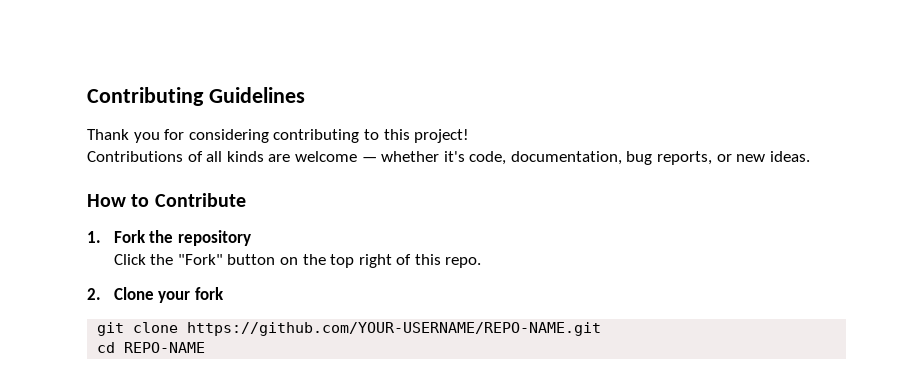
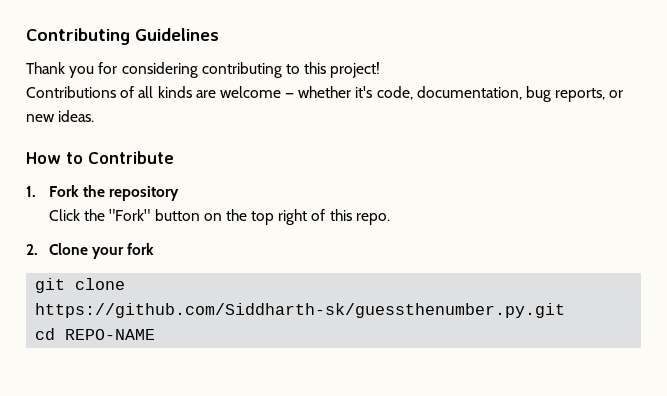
[187,322,602,336] https://github.com/YOUR-USERNAME/REPO-NAME.git -> [35,303,566,318] https://github.com/Siddharth-sk/guessthenumber.py.git

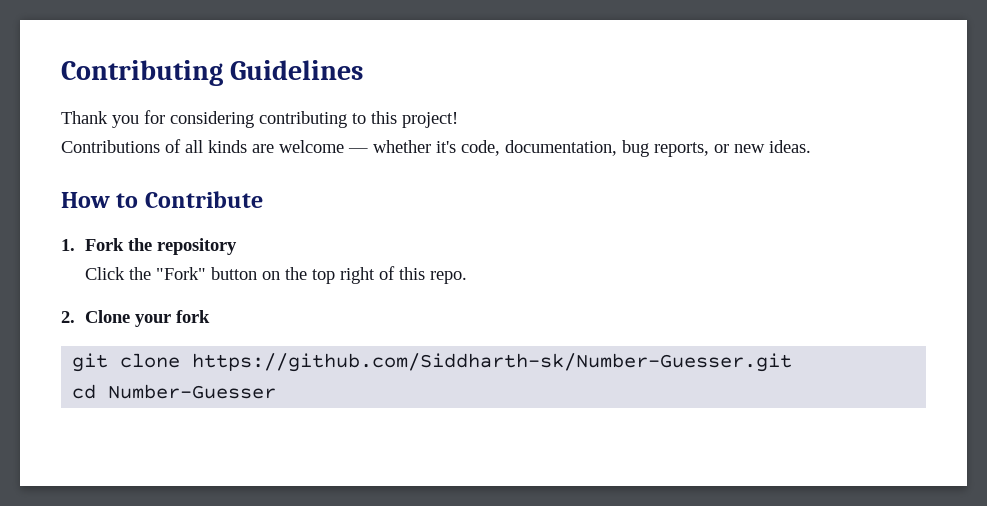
[35,303,566,318] https://github.com/Siddharth-sk/guessthenumber.py.git -> [192,353,793,372] https://github.com/Siddharth-sk/Number-Guesser.git
[65,329,156,340] REPO-NAME -> [108,384,277,399] Number-Guesser

